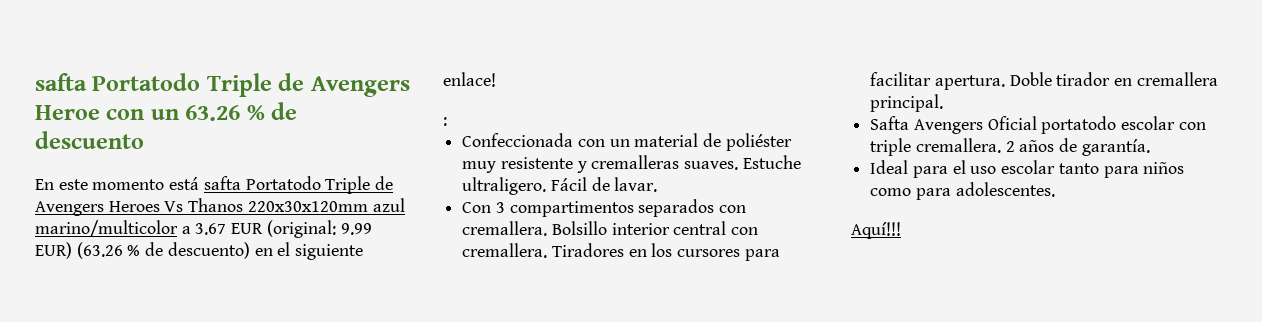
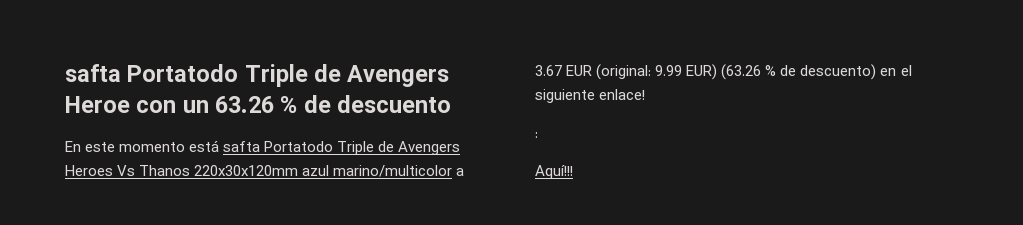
[462,133,792,151] [462,155,801,173] [462,177,658,195] [462,199,747,217] [462,221,759,236] [462,243,780,261] [870,72,1218,90] [870,94,944,112] [870,116,1206,134] [870,138,1150,156] [870,160,1185,178] [870,182,1055,200] // Confeccionada con un material de poliéster muy resistente y cremalleras suaves. Estuche ultraligero. Fácil de lavar. // Con 3 compartimentos separados con cremallera. Bolsillo interior central con cremallera. Tiradores en los cursores para facilitar apertura. Doble tirador en cremallera principal. // Safta Avengers Oficial portatodo escolar con triple cremallera. 2 años de garantía. // Ideal para el uso escolar tanto para niños como para adolescentes. -> (538, 135) none

